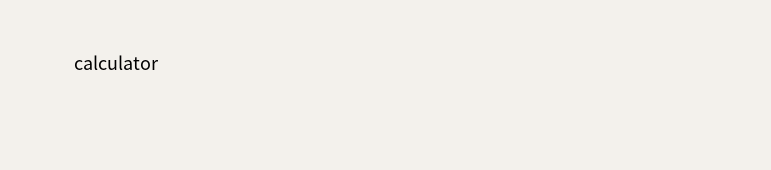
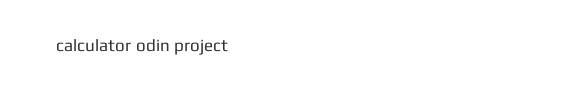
(159, 62) none -> [135,39,229,55] odin project

